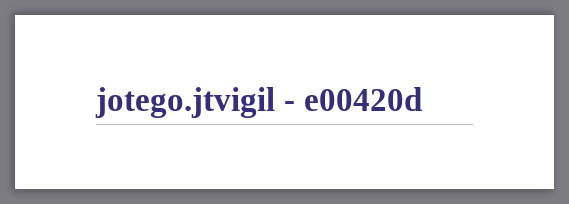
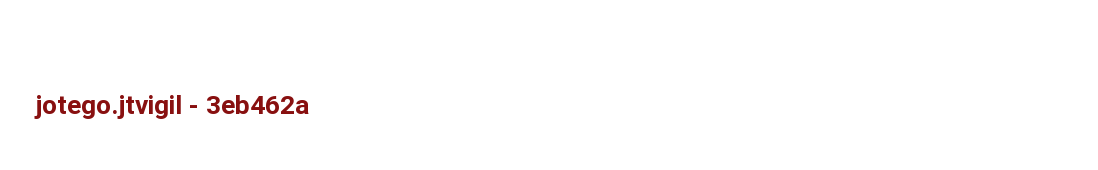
[303,87,422,111] e00420d -> [206,95,310,114] 3eb462a

